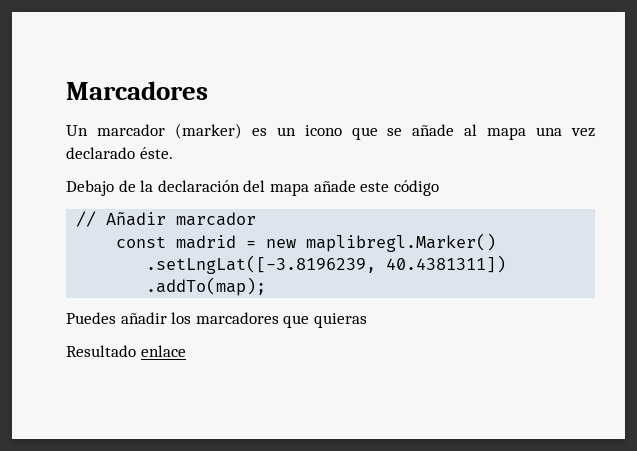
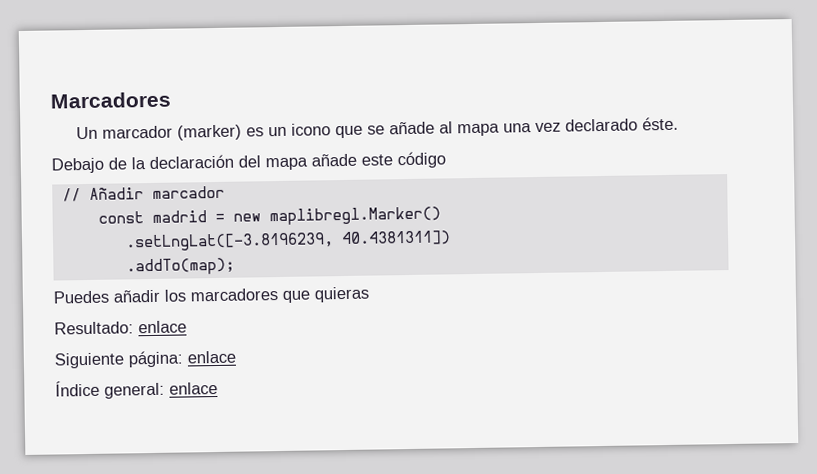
[66,345,186,357] Resultado enlace -> [54,320,187,335] [54,350,236,369] [55,380,218,399] Resultado: enlace // Siguiente página: enlace // Índice general: enlace

